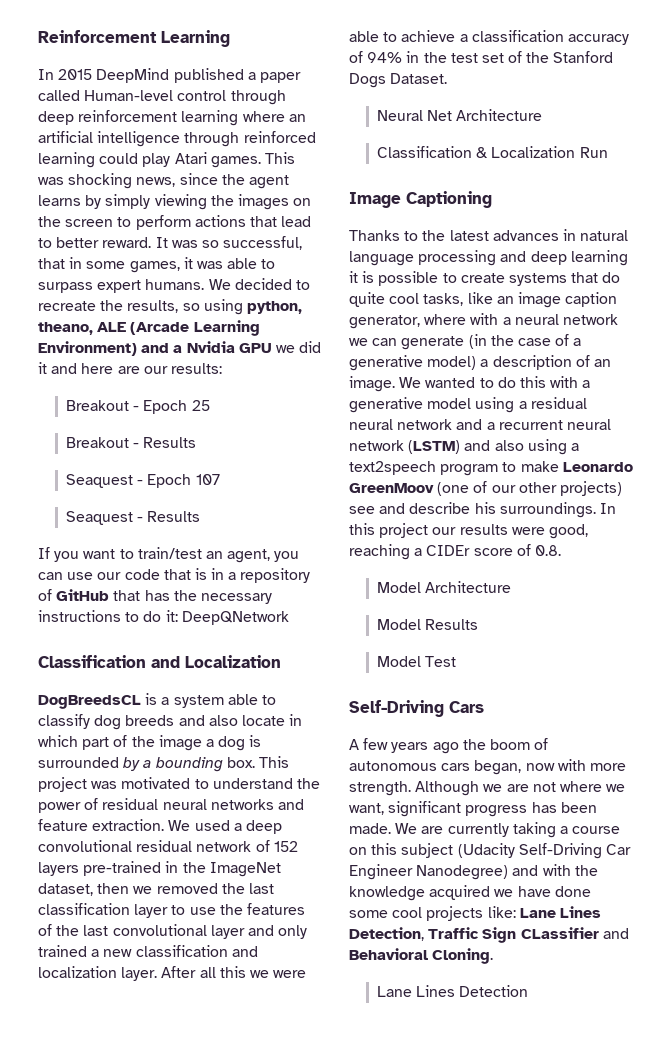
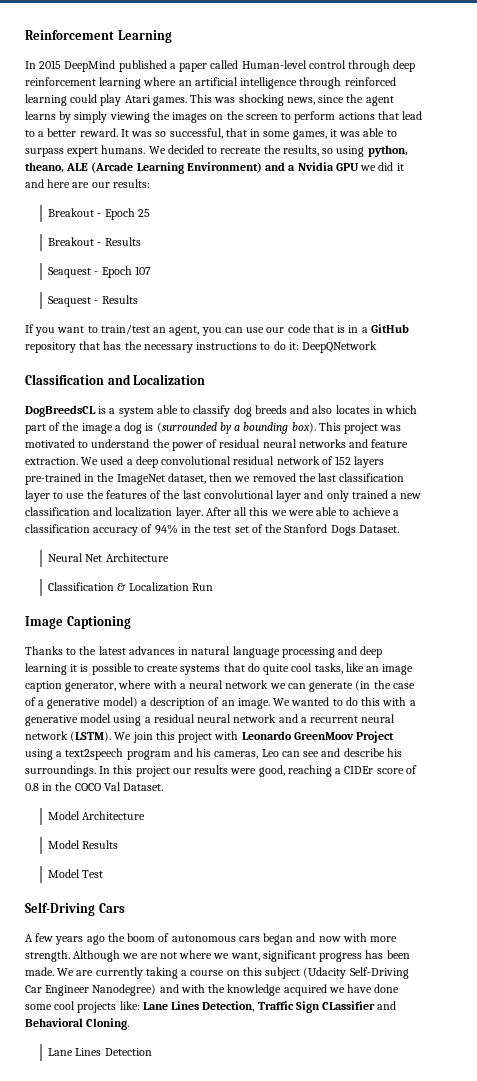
(52, 243) none -> [38,131,45,137] a
[240,568,311,583] [38,589,110,601] repository of GitHub -> [370,324,409,333] [25,342,76,353] GitHub repository
[241,715,285,726] locate -> [335,405,370,414] locates
[38,757,119,768] surrounded -> [156,422,217,433] (surrounded
[226,757,255,768] box. -> [291,422,316,433] box).
[408,439,579,455] [349,461,633,476] [349,481,622,496] (LSTM) and also using a text2speech program to make Leonardo GreenMoov (one of our other projects) -> [70,731,395,743] [25,748,300,760] (LSTM). We join this project with Leonardo GreenMoov Project using a text2speech program and his cameras, Leo can
[534,545,561,556] 0.8. -> [25,782,164,791] 0.8 in the COCO Val Dataset.
[474,760,522,775] began, -> [263,933,316,945] began and

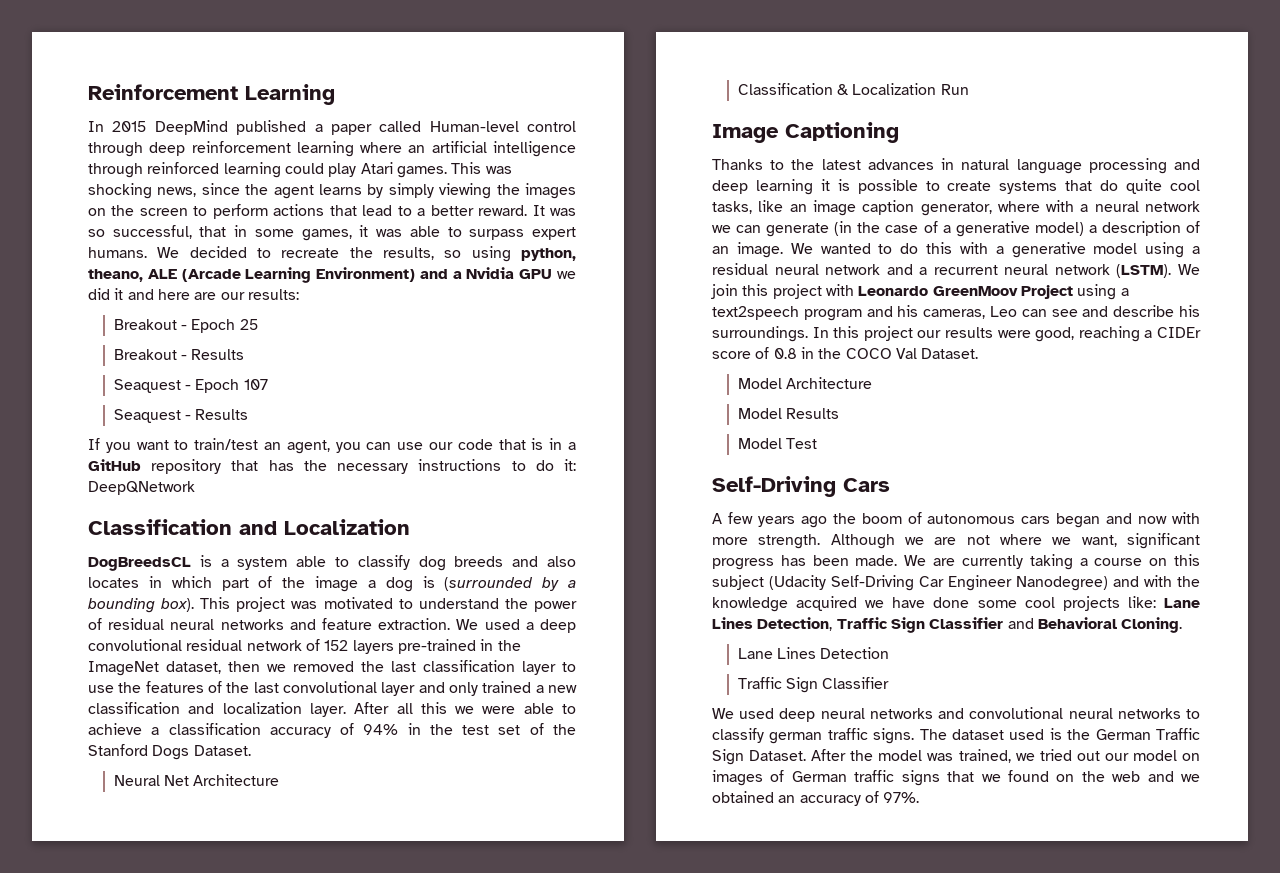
[322,1001,376,1010] CLassifier -> [929,617,1004,629] Classifier
(152, 1052) none -> [737,677,890,693] [712,707,1200,722] [712,728,1200,744] [712,749,1200,765] [712,770,1200,786] [712,791,920,806] // Traffic Sign Classifier // We used deep neural networks and convolutional neural networks to classify german traffic signs. The dataset used is the German Traffic Sign Dataset. After the model was trained, we tried out our model on images of German traffic signs that we found on the web and we obtained an accuracy of 97%.

